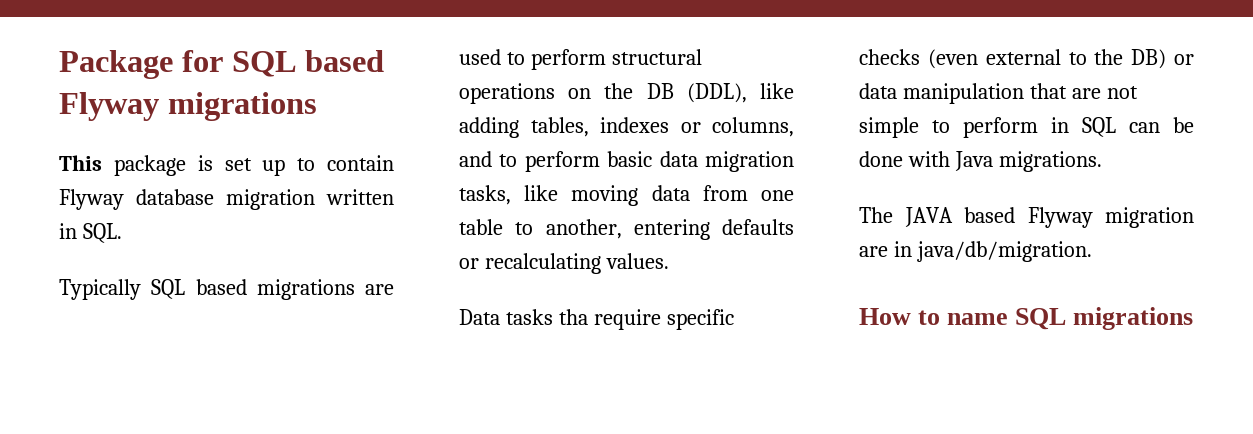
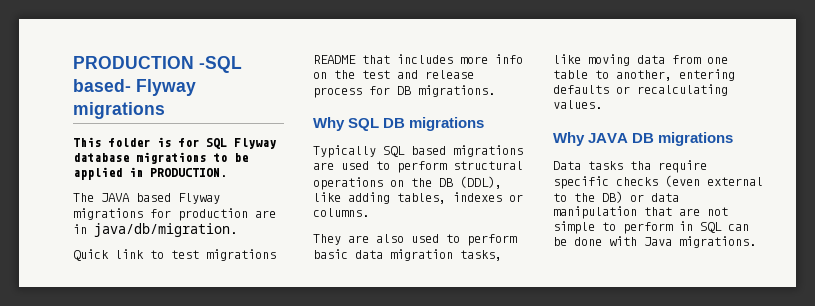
[59,50,385,79] Package for SQL based -> [73,56,242,73] [73,79,131,92] PRODUCTION -SQL based-
[113,155,395,176] [59,189,394,210] [59,223,122,243] package is set up to contain Flyway database migration written in SQL. -> [108,137,276,149] [73,152,248,164] [73,167,227,180] [73,193,220,204] [73,208,276,221] [73,223,237,237] [73,249,276,261] [313,54,523,64] [313,70,474,79] [313,85,495,98] [313,117,485,131] folder is for SQL Flyway database migrations to be applied in PRODUCTION. // The JAVA based Flyway migrations for production are in java/db/migration. // Quick link to test migrations README that includes more info on the test and release process for DB migrations. // Why SQL DB migrations
[712,117,794,137] [459,151,492,167] columns, and -> [313,208,369,217] [313,234,439,245] columns. // They are also used
(669, 261) none -> [553,132,734,146] // Why JAVA DB migrations
[859,207,1194,228] [859,241,1092,262] [859,307,1194,330] // The JAVA based Flyway migration are in java/db/migration. // How to name SQL migrations -> (756, 242) none

